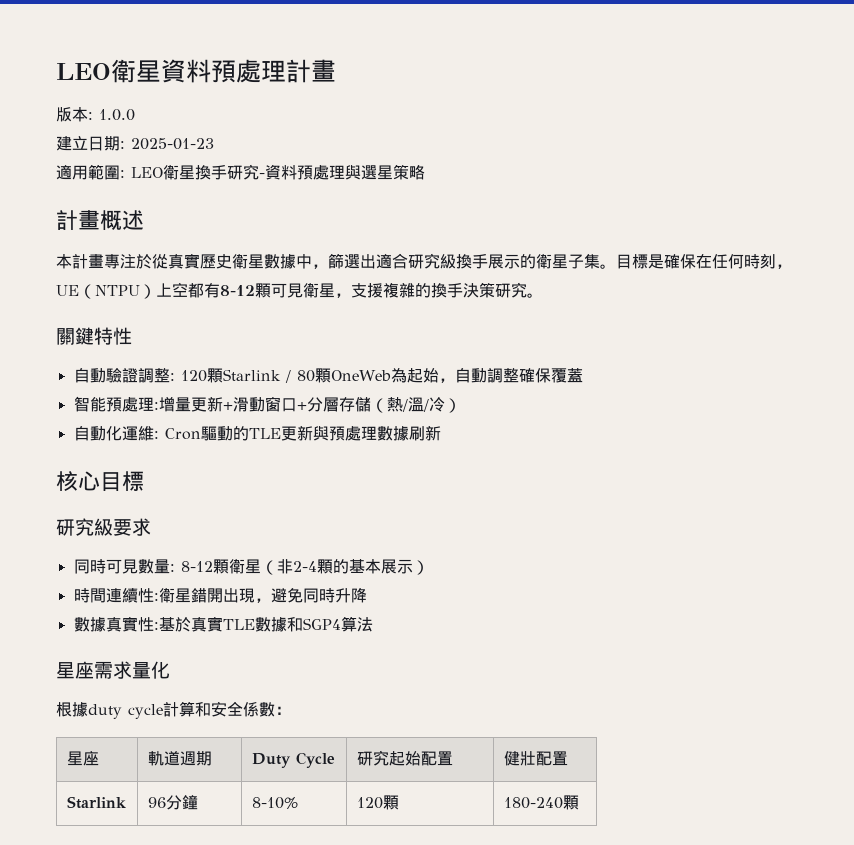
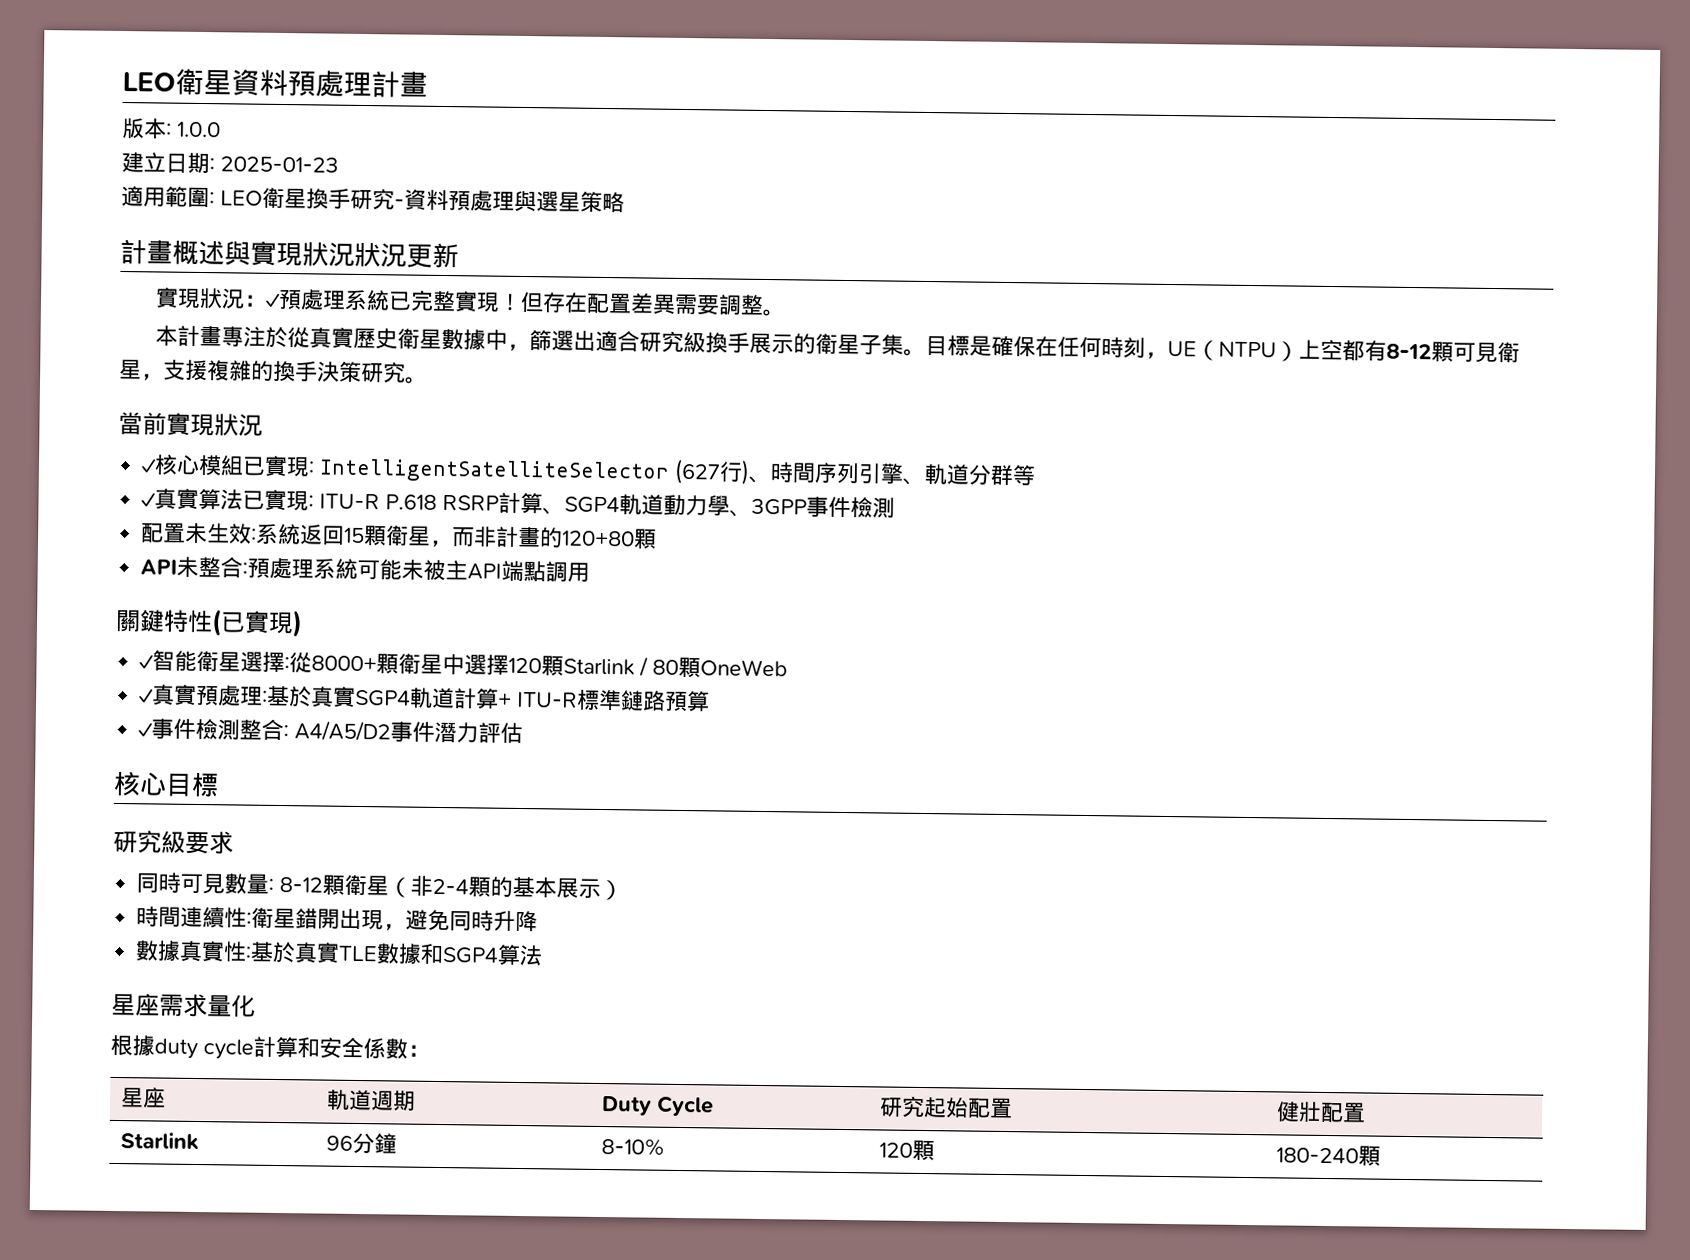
(144, 220) none -> [224,240,459,269] [155,287,786,317] 與實現狀況狀況更新 // 實現狀況：✓預處理系統已完整實現！但存在配置差異需要調整。
[56,327,132,345] [73,367,175,383] 關鍵特性 // 自動驗證調整: -> [118,411,263,437] [141,454,1037,486] [141,488,896,518] [141,522,658,549] [140,556,591,583] [115,609,303,638] [139,649,510,676] 當前實現狀況 // ✓核心模組已實現: IntelligentSatelliteSelector (627行)、時間序列引擎、軌道分群等 // ✓真實算法已實現: ITU-R P.618 RSRP計算、SGP4軌道動力學、3GPP事件檢測 // 配置未生效:系統返回15顆衛星，而非計畫的120+80顆 // API未整合:預處理系統可能未被主API端點調用 // 關鍵特性(已實現) // ✓智能衛星選擇:從8000+顆衛星中選擇
[390,368,583,383] [73,396,461,413] [73,425,441,441] 為起始，自動調整確保覆蓋 // 智能預處理:增量更新+滑動窗口+分層存儲（熱/溫/冷） // 自動化運維: Cron驅動的TLE更新與預處理數據刷新 -> [139,684,711,712] [138,718,524,744] // ✓真實預處理:基於真實SGP4軌道計算+ ITU-R標準鏈路預算 // ✓事件檢測整合: A4/A5/D2事件潛力評估

